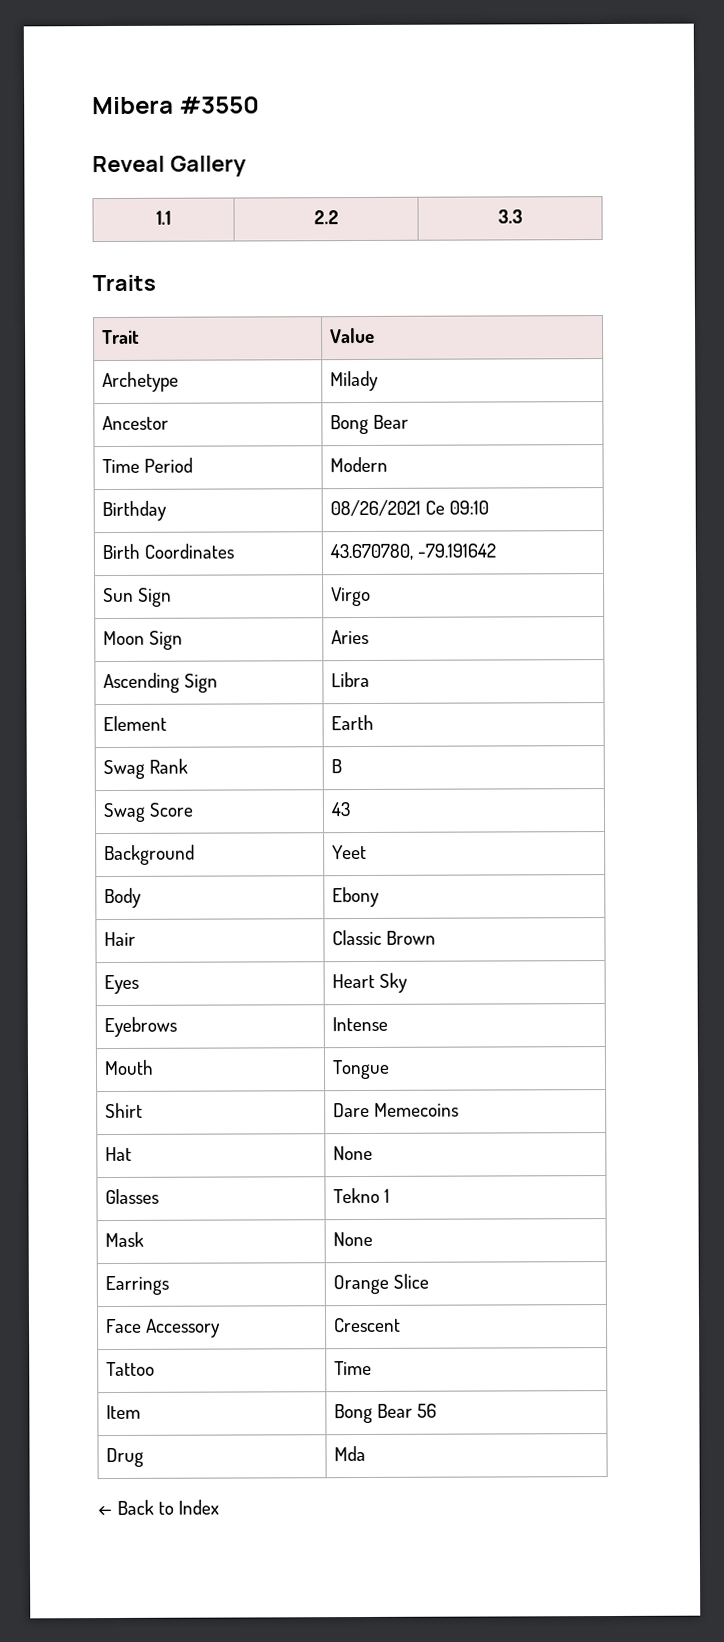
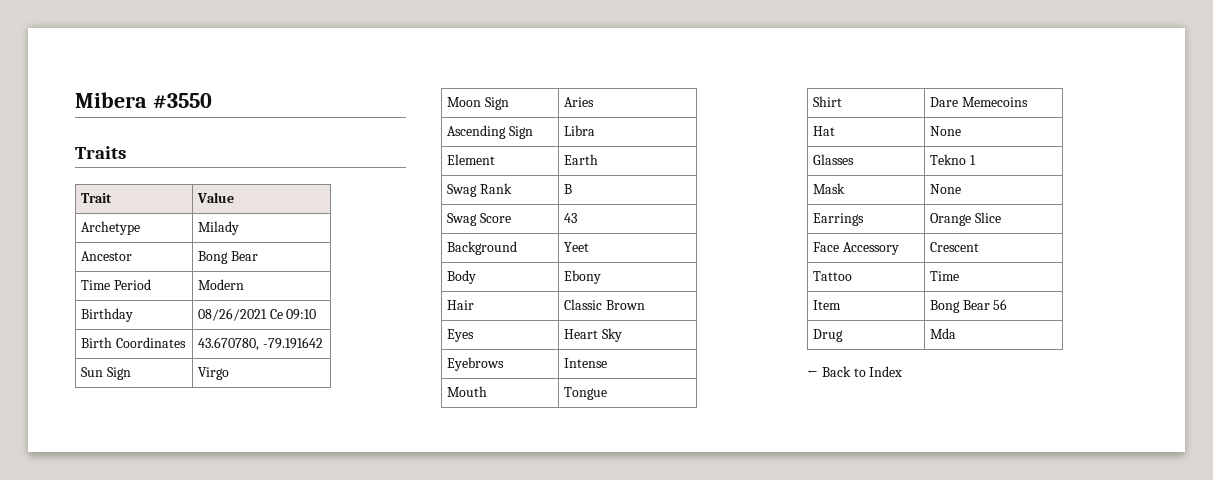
[92,155,247,177] [156,210,171,225] [313,210,339,225] [497,209,523,224] // Reveal Gallery // 1.1 | 2.2 | 3.3 -> (212, 101) none

